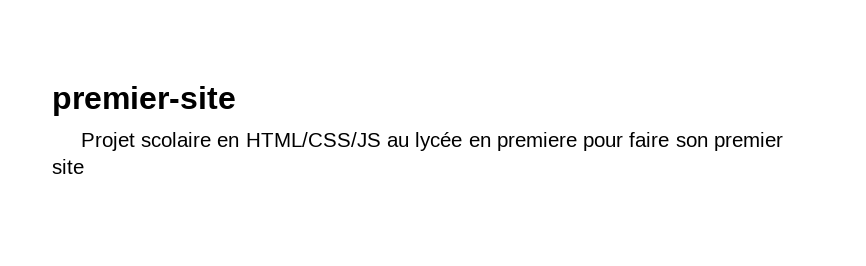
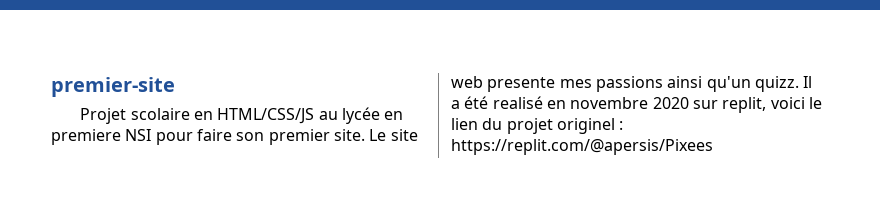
(577, 141) none -> [125,129,152,141] NSI
[52,159,84,174] site -> [333,129,418,141] [451,76,813,92] [451,96,822,113] [451,118,624,134] [451,139,713,155] site. Le site web presente mes passions ainsi qu'un quizz. Il a été realisé en novembre 2020 sur replit, voici le lien du projet originel : https://replit.com/@apersis/Pixees

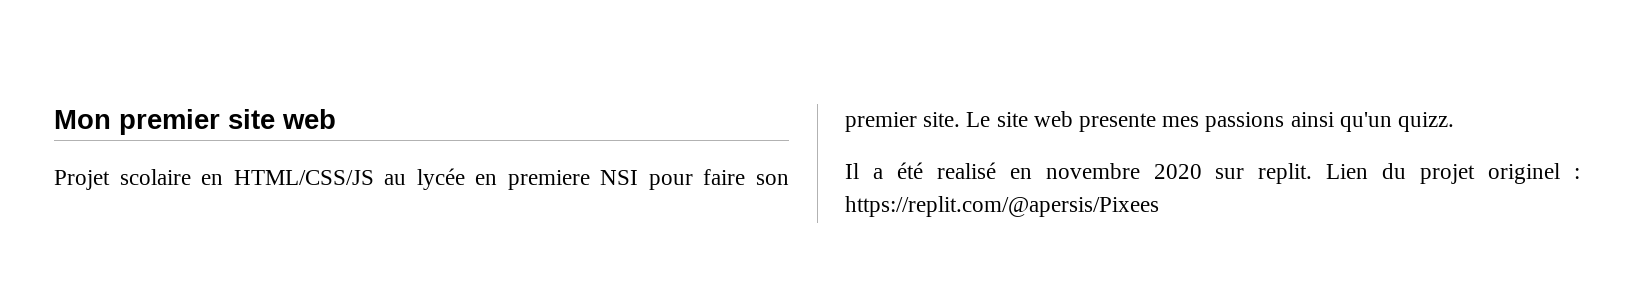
[51,77,175,97] premier-site -> [54,109,336,135] Mon premier site web
(799, 84) none -> (1455, 122) //
[722,97,822,113] [451,118,478,130] replit, voici le lien -> [1258,163,1369,184] replit. Lien

